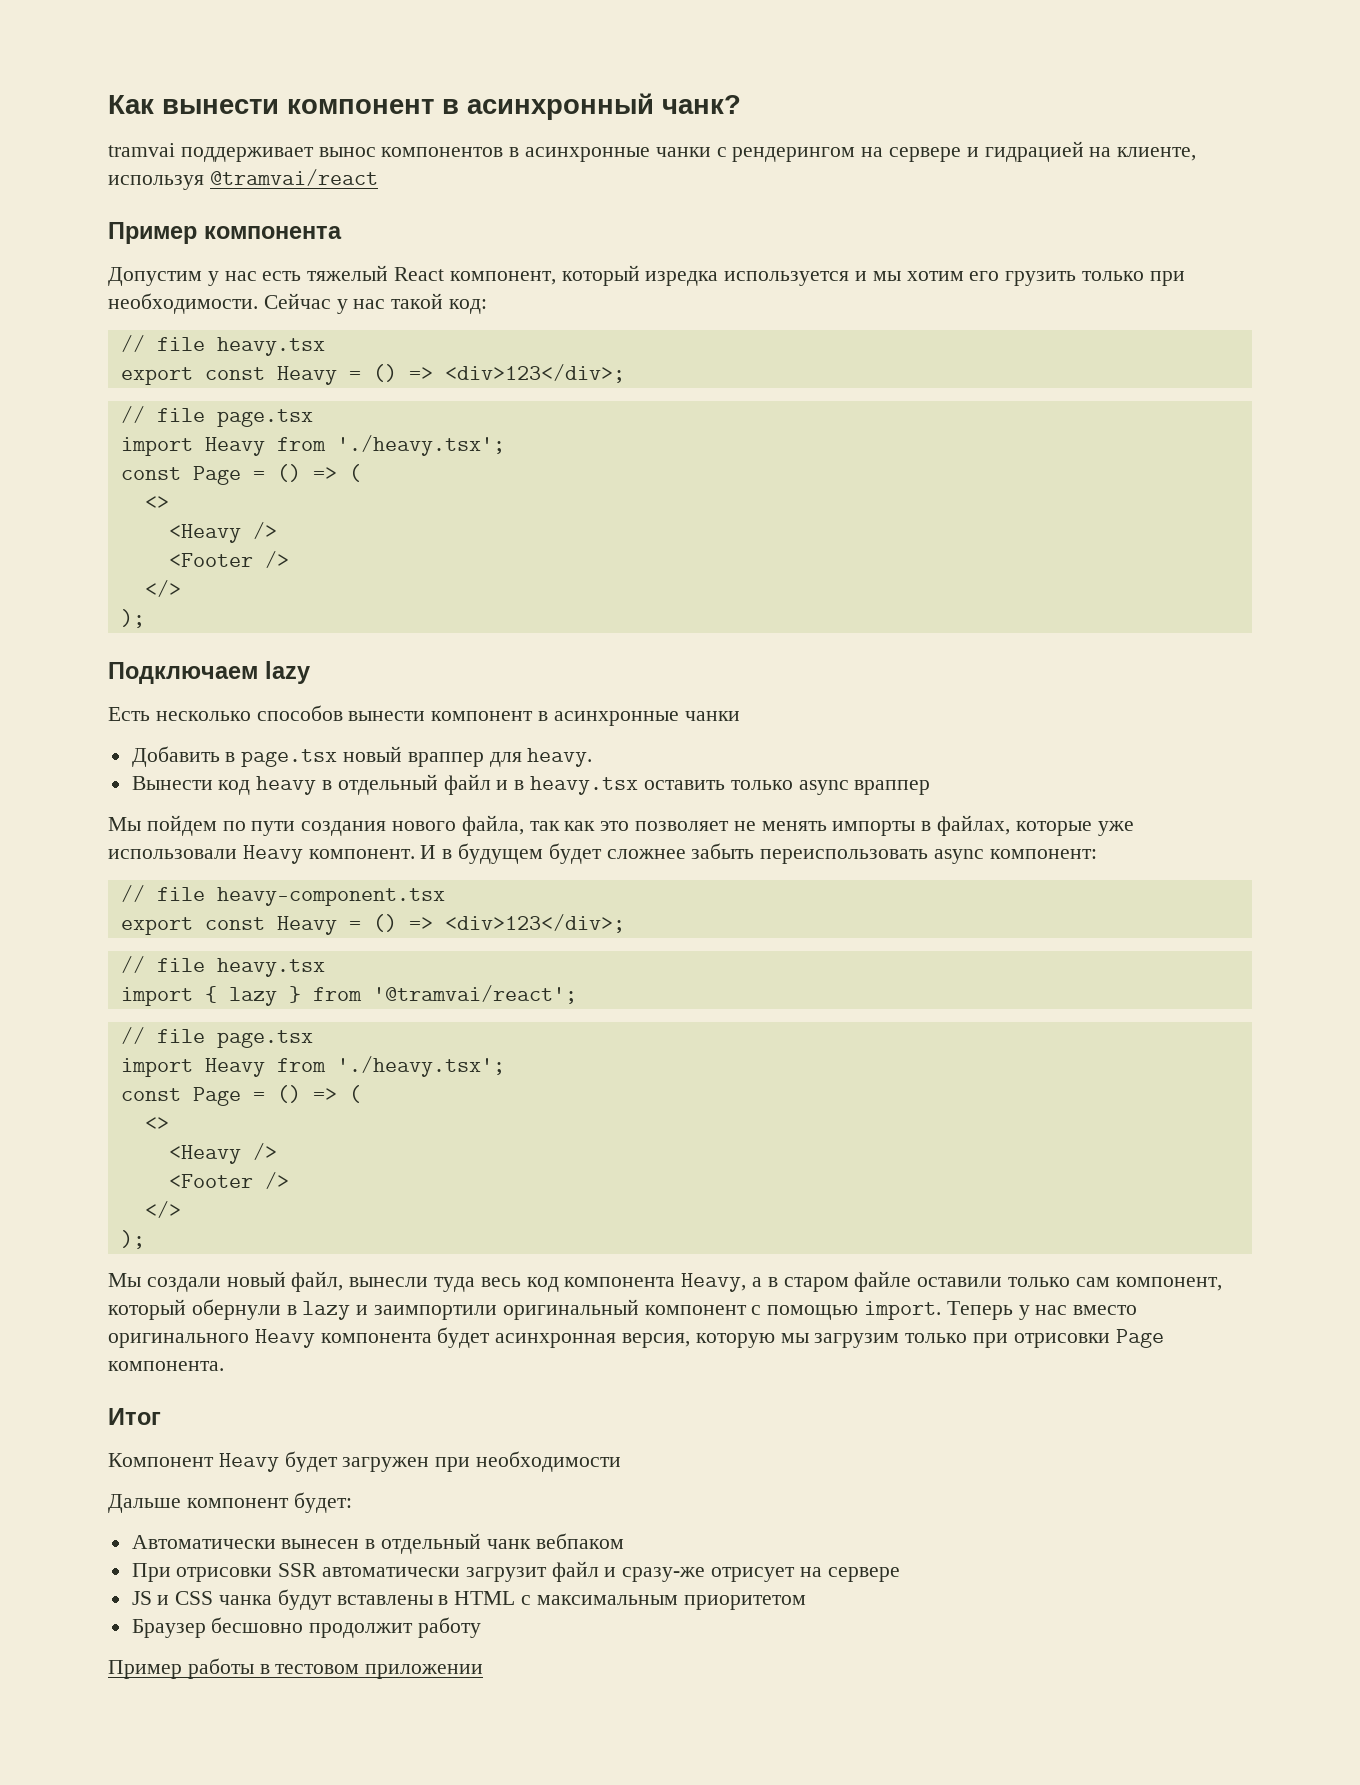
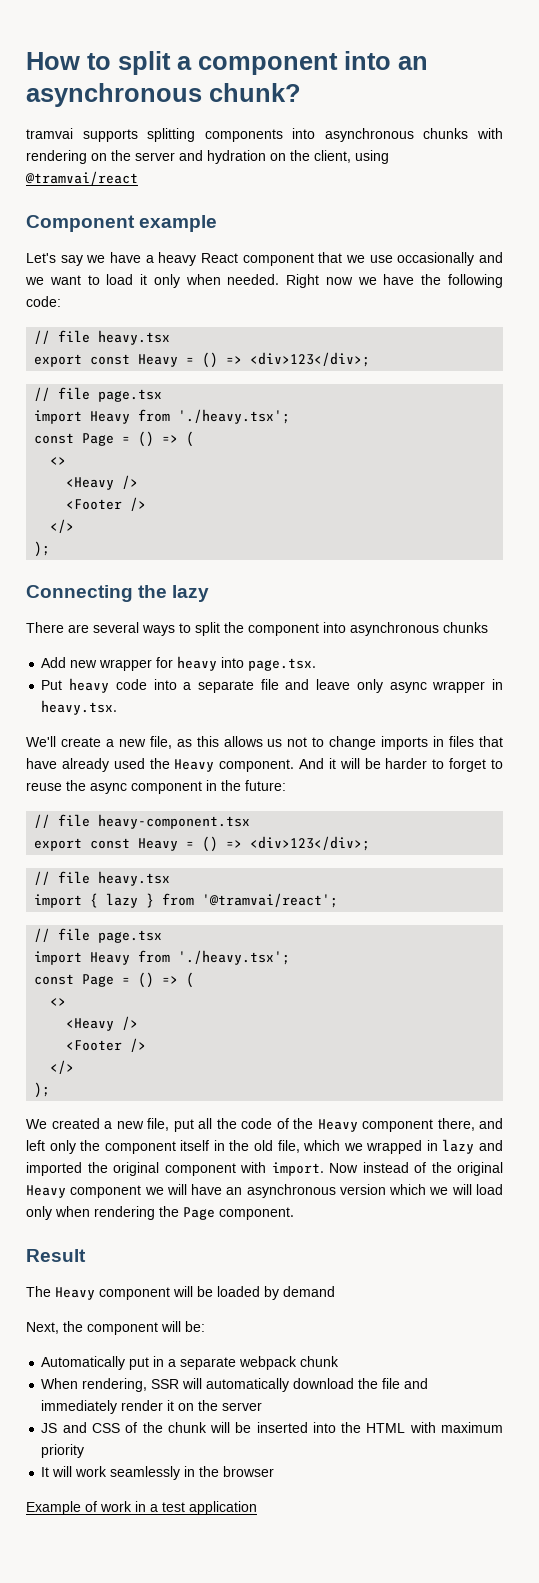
[108,93,741,120] [108,141,1197,162] [108,169,378,190] [108,222,342,244] [108,265,1185,286] [108,293,488,314] Как вынести компонент в асинхронный чанк? // tramvai поддерживает вынос компонентов в асинхронные чанки с рендерингом на сервере и гидрацией на клиенте, используя @tramvai/react // Пример компонента // Допустим у нас есть тяжелый React компонент, который изредка используется и мы хотим его грузить только при необходимости. Сейчас у нас такой код: -> [26,51,428,75] [26,83,301,107] [26,128,503,142] [26,150,389,164] [25,171,138,185] [26,215,218,232] [26,252,504,266] [25,274,504,288] [26,296,61,307] How to split a component into an asynchronous chunk? // tramvai supports splitting components into asynchronous chunks with rendering on the server and hydration on the client, using @tramvai/react // Component example // Let's say we have a heavy React component that we use occasionally and we want to load it only when needed. Right now we have the following code:
[108,662,258,684] Подключаем -> [26,585,168,602] Connecting the
[108,705,740,726] [131,746,593,767] [131,774,931,795] [108,815,1134,836] [108,843,1097,864] Есть несколько способов вынести компонент в асинхронные чанки // Добавить в page.tsx новый враппер для heavy. // Вынести код heavy в отдельный файл и в heavy.tsx оставить только async враппер // Мы пойдем по пути создания нового файла, так как это позволяет не менять импорты в файлах, которые уже использовали Heavy компонент. И в будущем будет сложнее забыть переиспользовать async компонент: -> [26,622,488,636] [41,656,317,671] [41,678,504,693] [41,700,118,715] [26,736,504,750] [26,758,504,772] [26,780,286,794] There are several ways to split the component into asynchronous chunks // Add new wrapper for heavy into page.tsx. // Put heavy code into a separate file and leave only async wrapper in heavy.tsx. // We'll create a new file, as this allows us not to change imports in files that have already used the Heavy component. And it will be harder to forget to reuse the async component in the future:
[108,1271,1222,1292] [108,1299,1138,1320] [108,1327,1164,1348] [108,1361,224,1371] [108,1408,161,1425] [108,1451,622,1472] [108,1492,352,1513] [131,1533,624,1554] [131,1561,900,1582] [131,1589,806,1610] [131,1617,482,1638] [108,1658,484,1679] Мы создали новый файл, вынесли туда весь код компонента Heavy, а в старом файле оставили только сам компонент, который обернули в lazy и заимпортили оригинальный компонент с помощью import. Теперь у нас вместо оригинального Heavy компонента будет асинхронная версия, которую мы загрузим только при отрисовки Page компонента. // Итог // Компонент Heavy будет загружен при необходимости // Дальше компонент будет: // Автоматически вынесен в отдельный чанк вебпаком // При отрисовки SSR автоматически загрузит файл и сразу-же отрисует на сервере // JS и CSS чанка будут вставлены в HTML с максимальным приоритетом // Браузер бесшовно продолжит работу // Пример работы в тестовом приложении -> [26,1118,503,1132] [26,1139,503,1154] [26,1162,503,1176] [26,1184,503,1198] [26,1206,294,1220] [26,1249,86,1262] [26,1286,335,1300] [26,1321,205,1335] [41,1356,340,1370] [41,1378,429,1392] [41,1400,263,1414] [41,1422,504,1433] [41,1444,85,1458] [41,1466,275,1480] [26,1501,257,1515] We created a new file, put all the code of the Heavy component there, and left only the component itself in the old file, which we wrapped in lazy and imported the original component with import. Now instead of the original Heavy component we will have an asynchronous version which we will load only when rendering the Page component. // Result // The Heavy component will be loaded by demand // Next, the component will be: // Automatically put in a separate webpack chunk // When rendering, SSR will automatically download the file and immediately render it on the server // JS and CSS of the chunk will be inserted into the HTML with maximum priority // It will work seamlessly in the browser // Example of work in a test application

